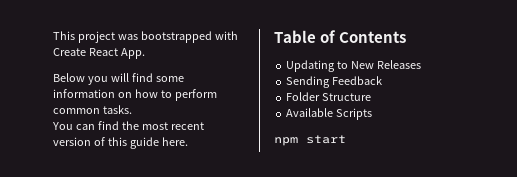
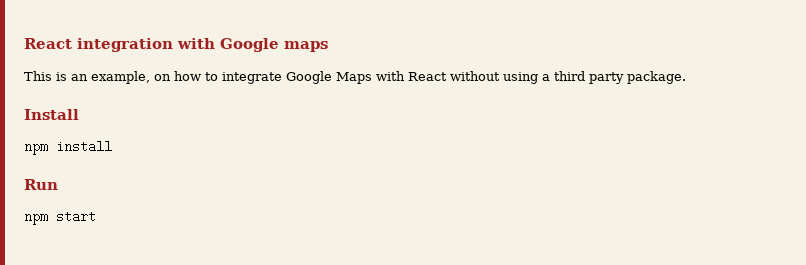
[53,31,238,43] [53,48,145,59] [53,73,184,85] [53,89,217,101] [53,105,132,114] [52,121,204,130] [53,137,188,149] [274,30,407,43] [286,60,422,72] [286,76,383,88] [286,92,372,101] [286,108,373,120] This project was bootstrapped with Create React App. // Below you will find some information on how to perform common tasks. // You can find the most recent version of this guide here. // Table of Contents // Updating to New Releases // Sending Feedback // Folder Structure // Available Scripts -> [24,38,328,52] [24,71,686,84] [24,109,79,120] [24,140,112,155] [24,179,58,190] React integration with Google maps // This is an example, on how to integrate Google Maps with React without using a third party package. // Install // npm install // Run

